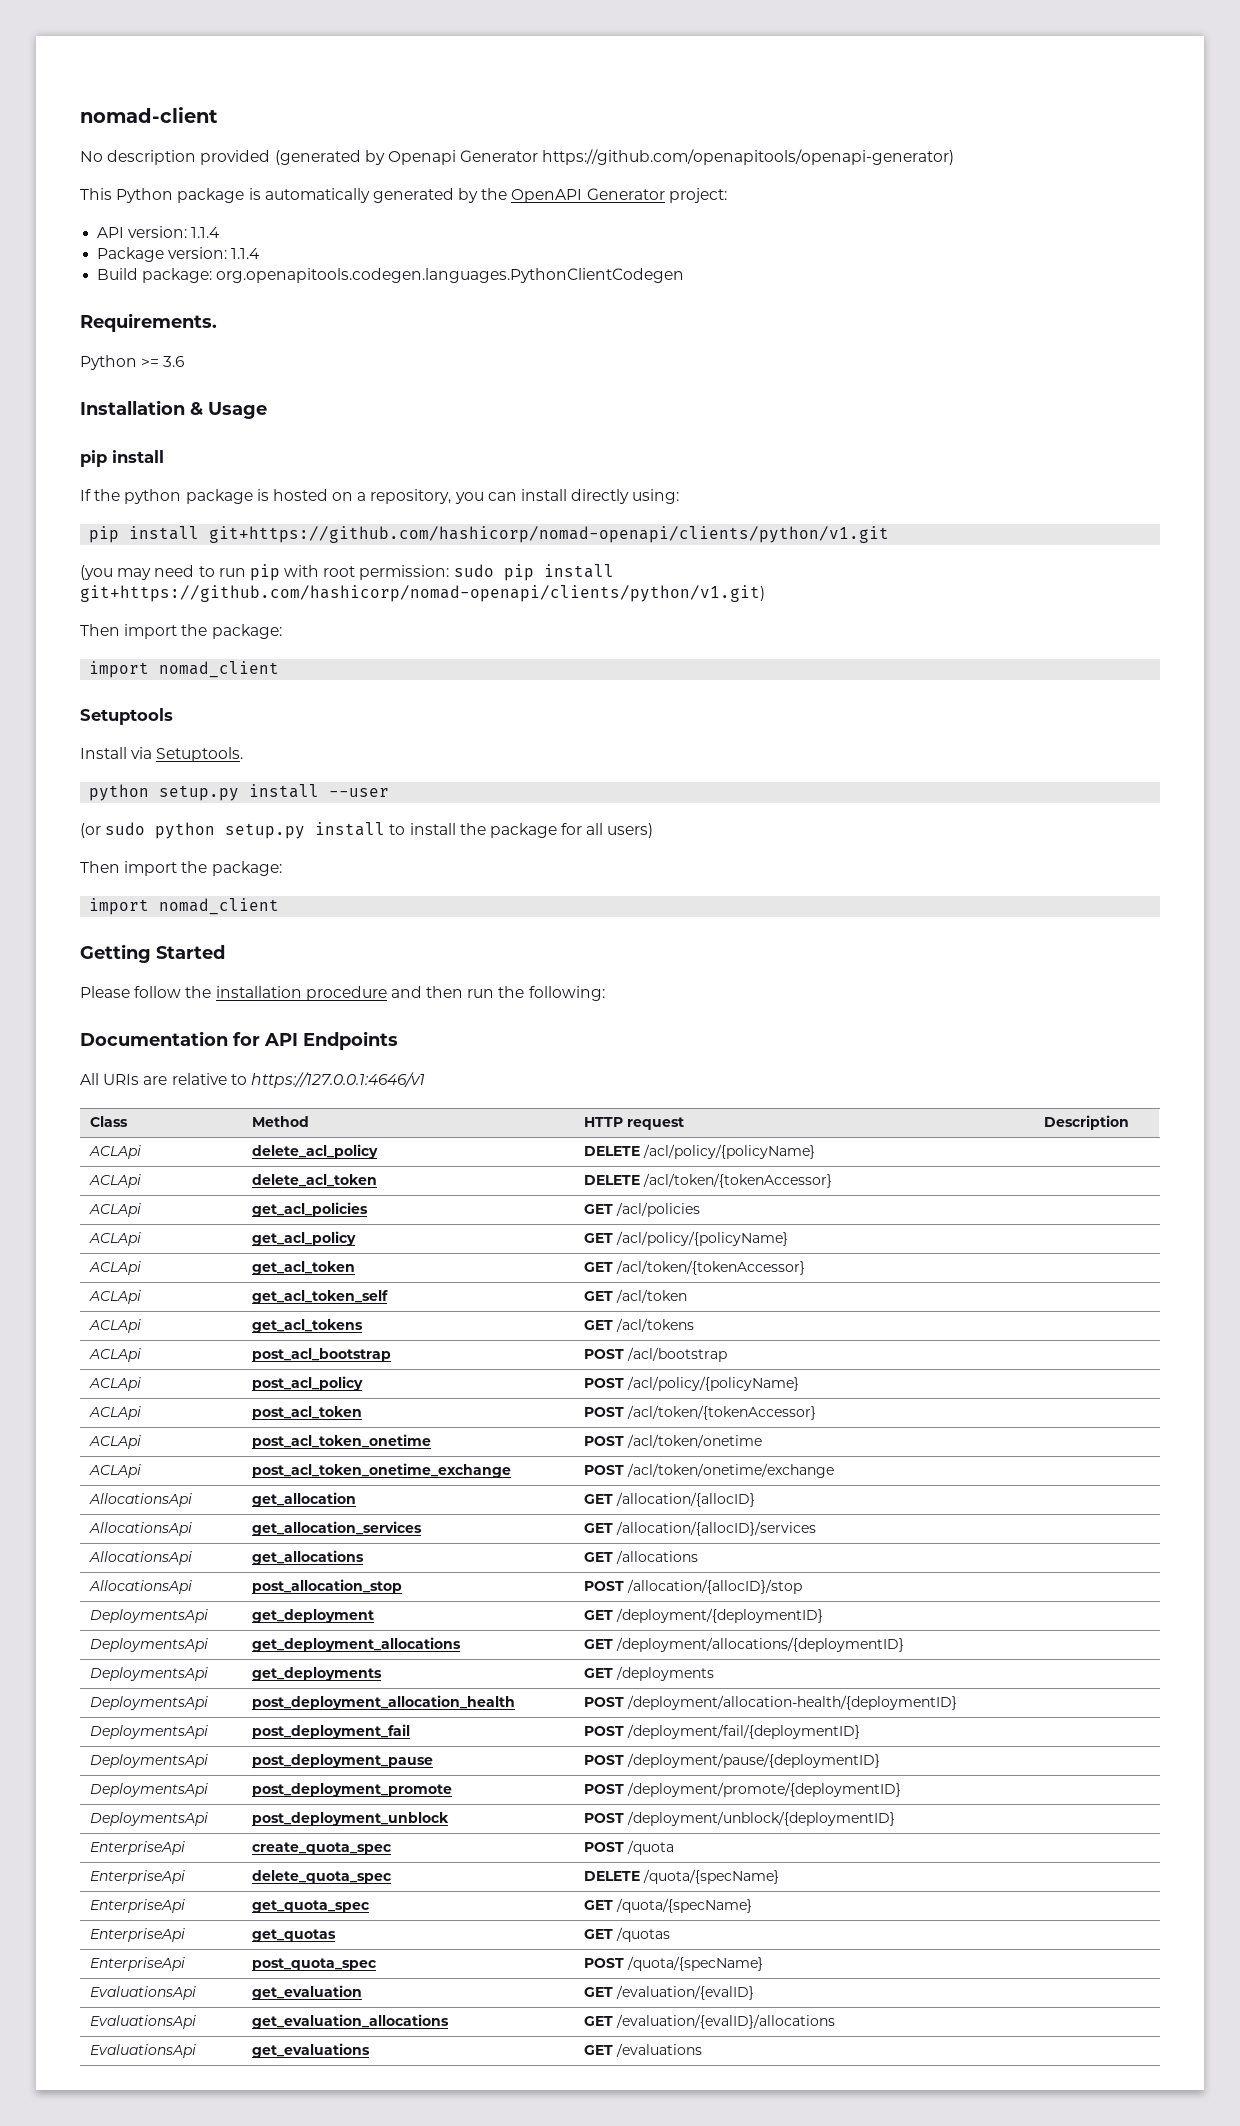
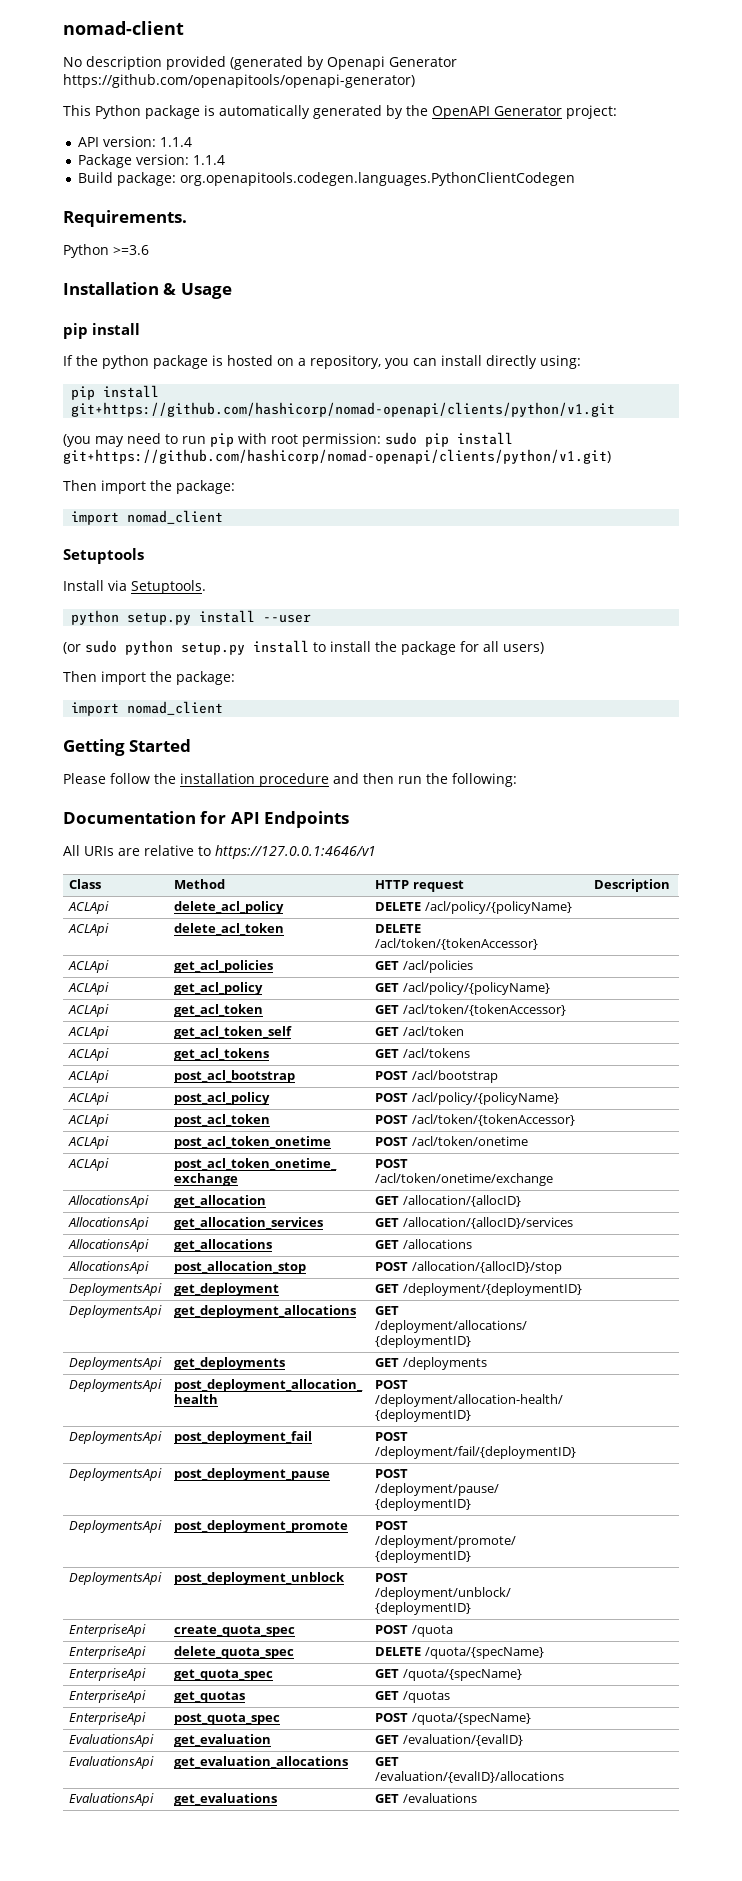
[141,356,185,367] >= 3.6 -> [113,245,149,255] >=3.6

